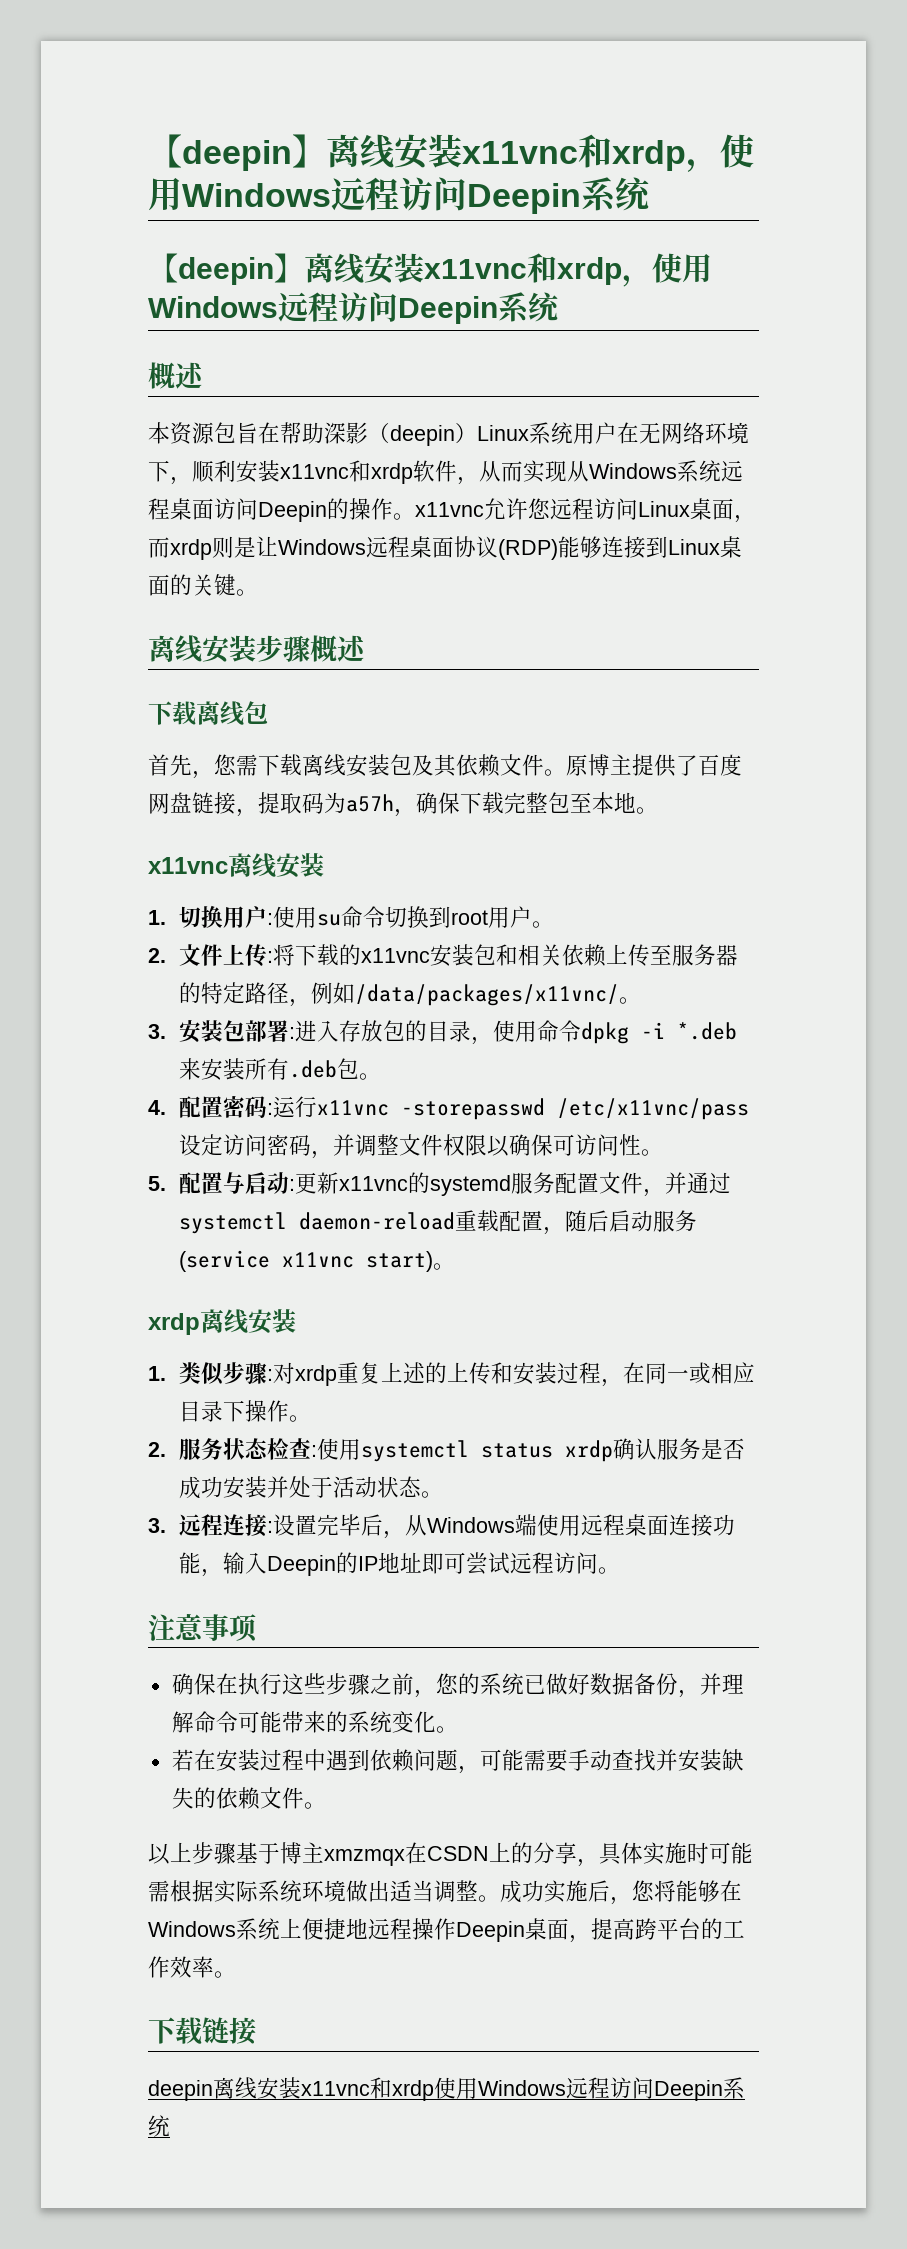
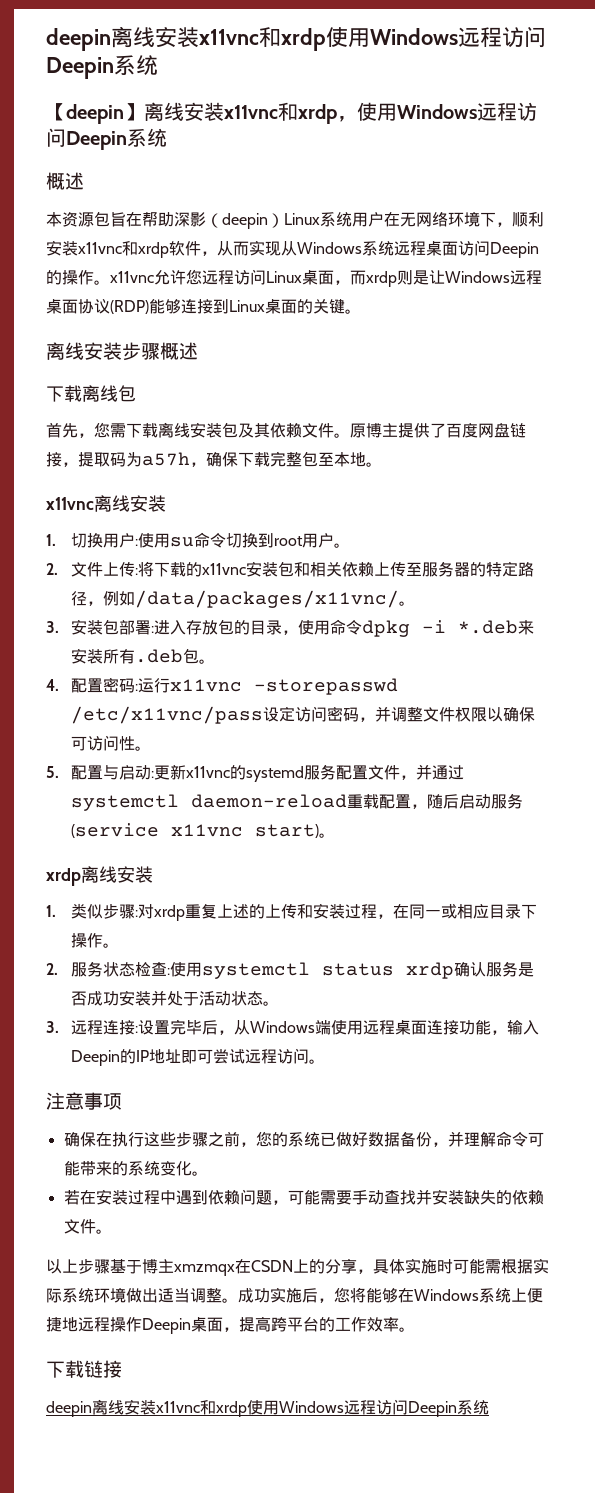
[148,134,720,172] 【deepin】离线安装x11vnc和xrdp， -> [46,26,326,51] deepin离线安装x11vnc和xrdp

